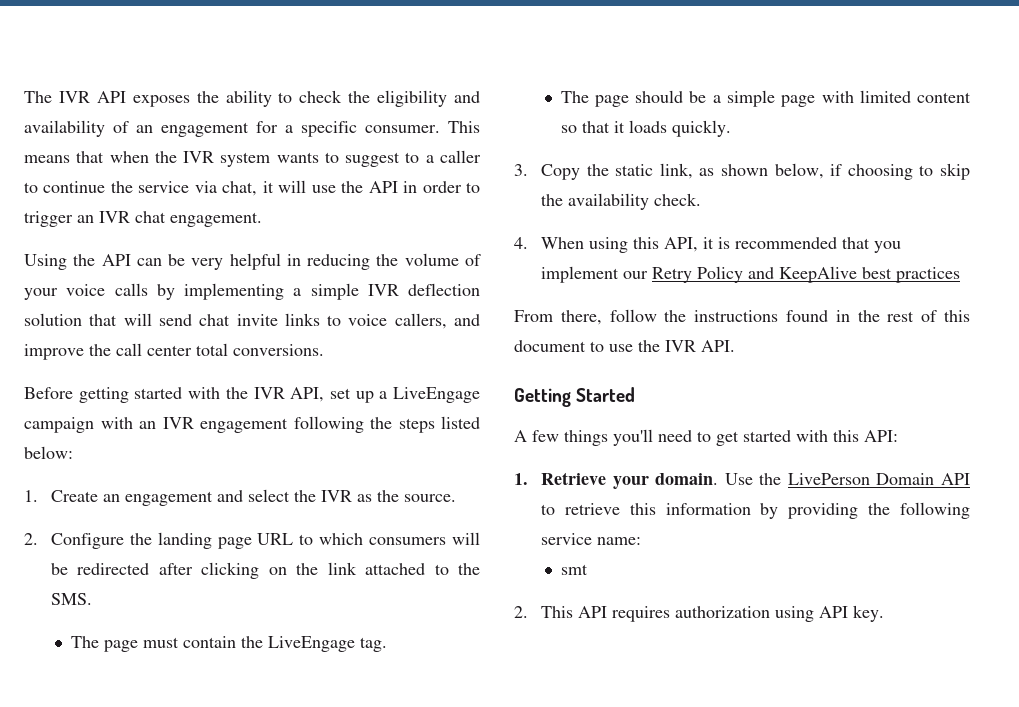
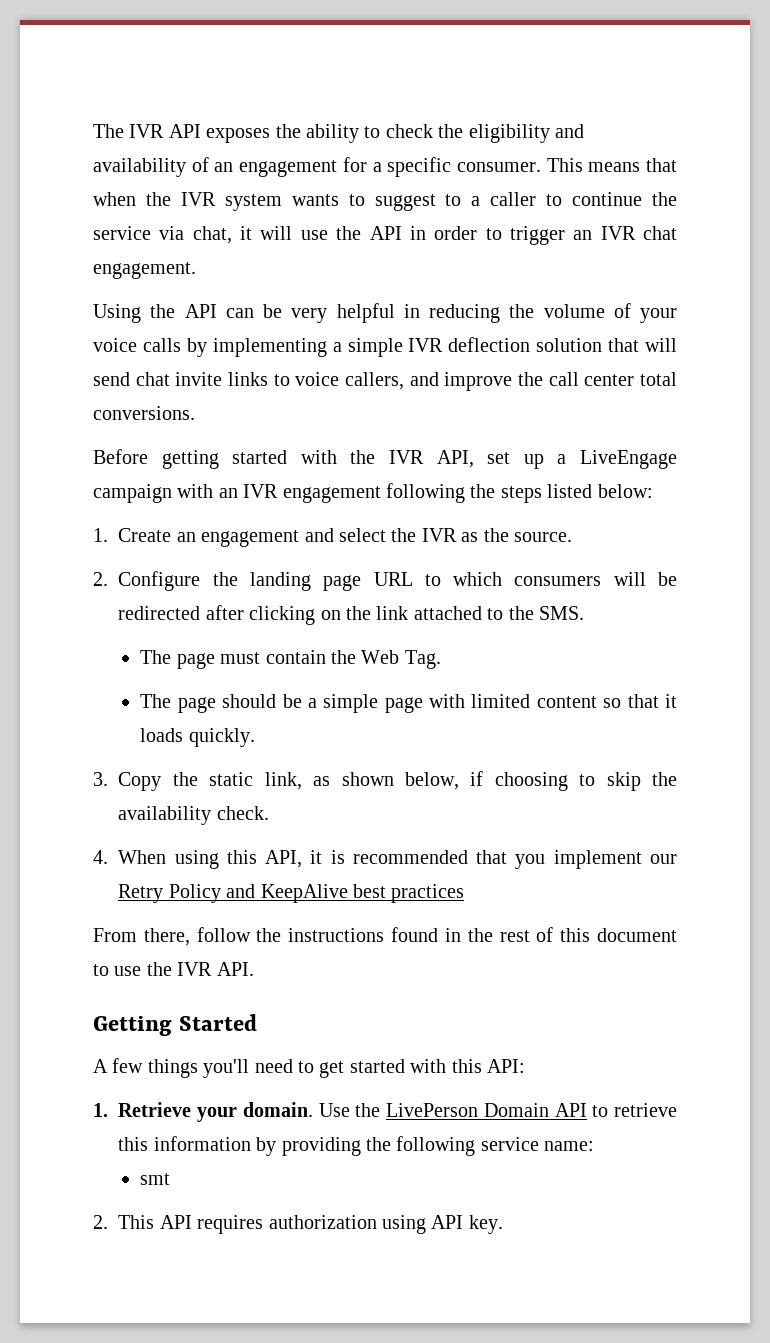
[267,636,387,652] LiveEngage tag. -> [361,650,441,669] Web Tag.

